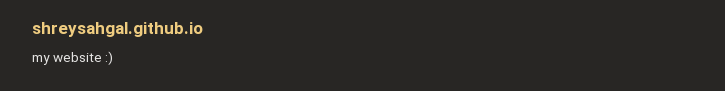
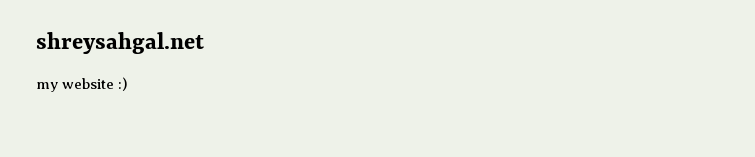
[32,22,203,37] shreysahgal.github.io -> [36,32,204,54] shreysahgal.net

